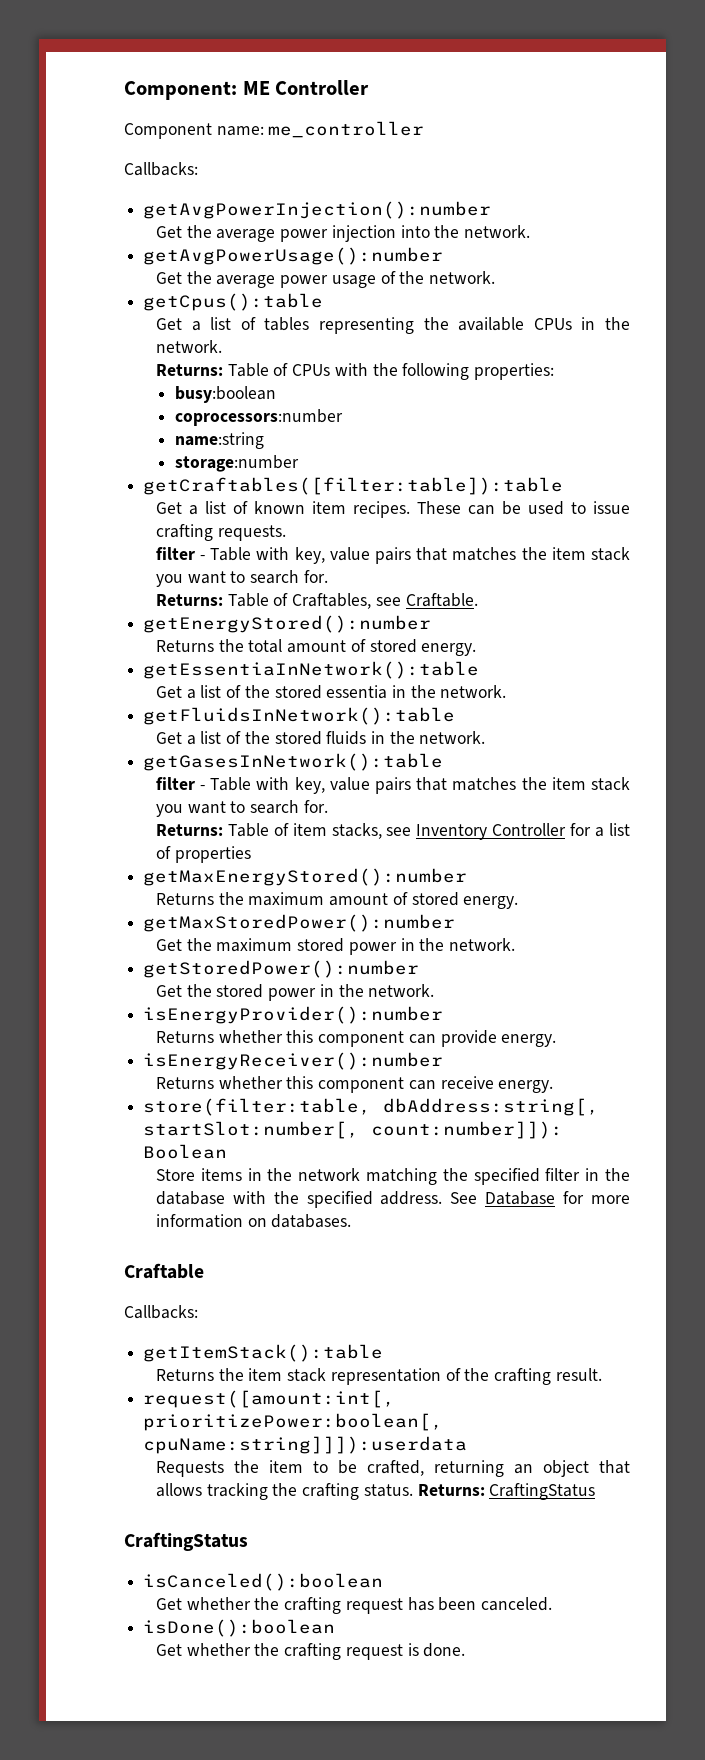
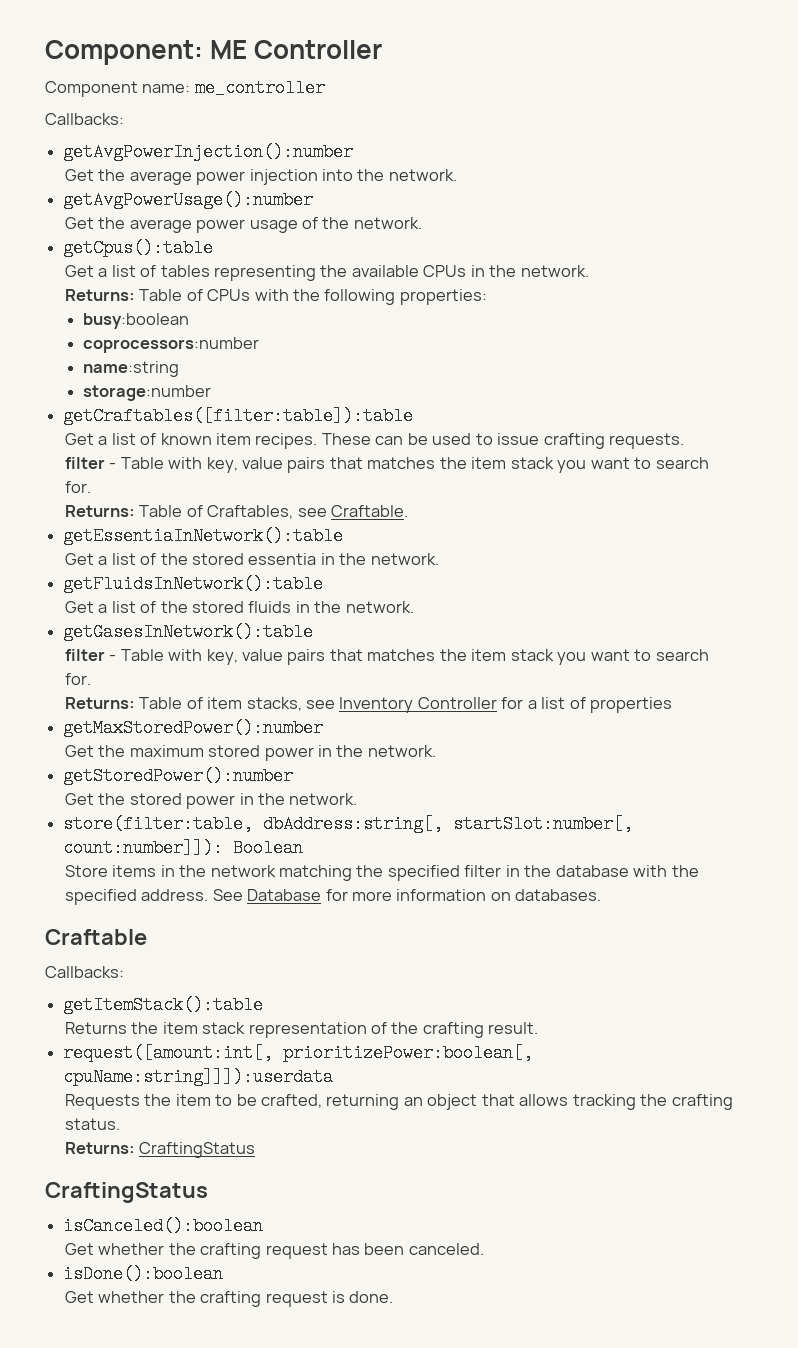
[143,615,432,633] [155,639,477,656] // getEnergyStored():number // Returns the total amount of stored energy. -> (409, 511) none
[143,868,468,886] [155,892,519,909] // getMaxEnergyStored():number // Returns the maximum amount of stored energy. -> (673, 705) none
[143,1006,444,1024] [155,1030,557,1047] [143,1052,444,1070] [155,1076,554,1093] // isEnergyProvider():number // Returns whether this component can provide energy. // isEnergyReceiver():number // Returns whether this component can receive energy. -> (358, 799) none
(413, 1490) none -> (120, 1124) //

